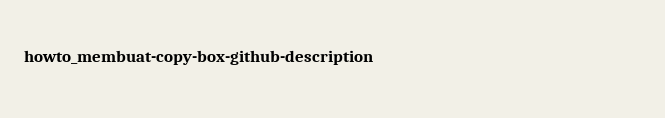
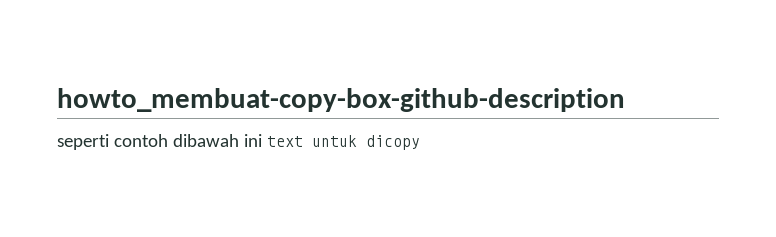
(373, 57) none -> [57,134,420,150] // seperti contoh dibawah ini text untuk dicopy

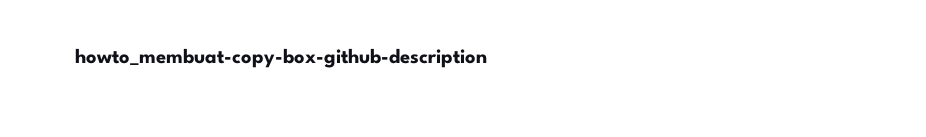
[57,134,420,150] // seperti contoh dibawah ini text untuk dicopy -> (487, 58) none

